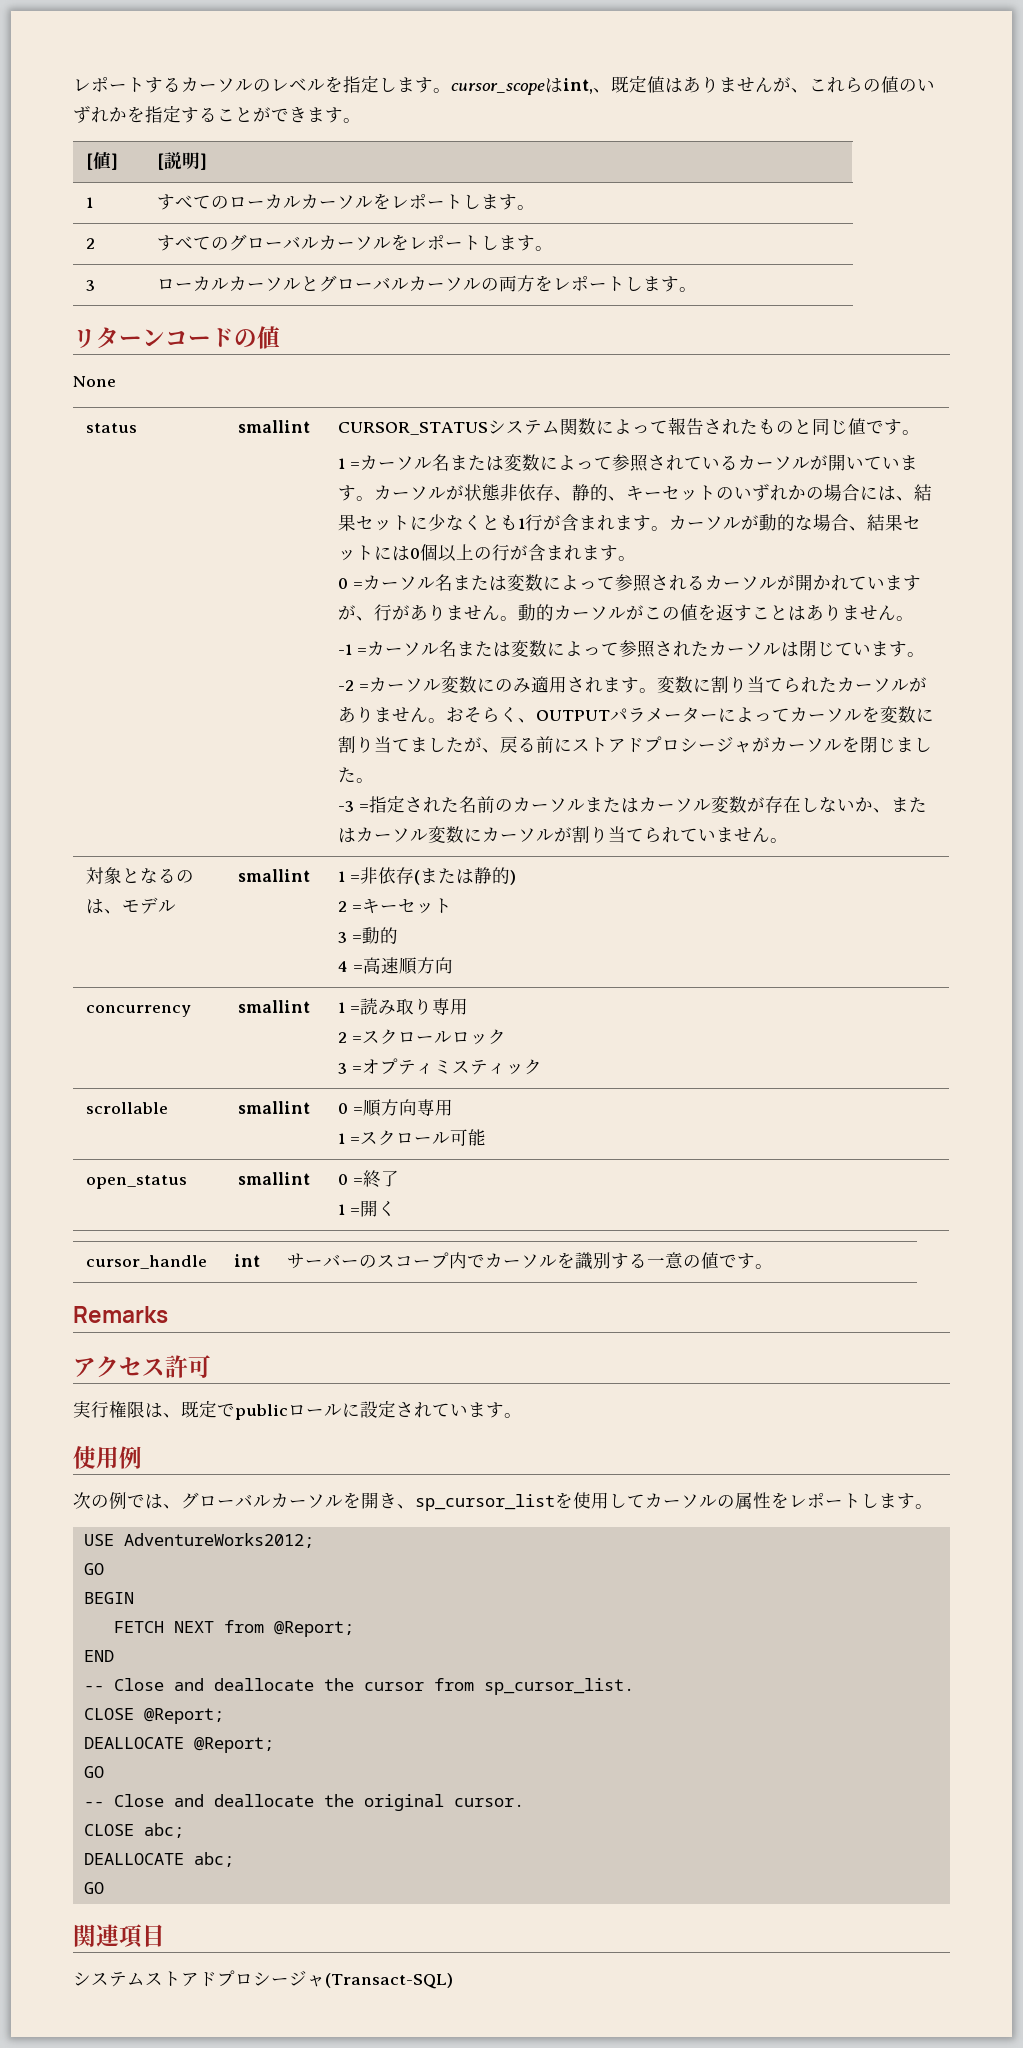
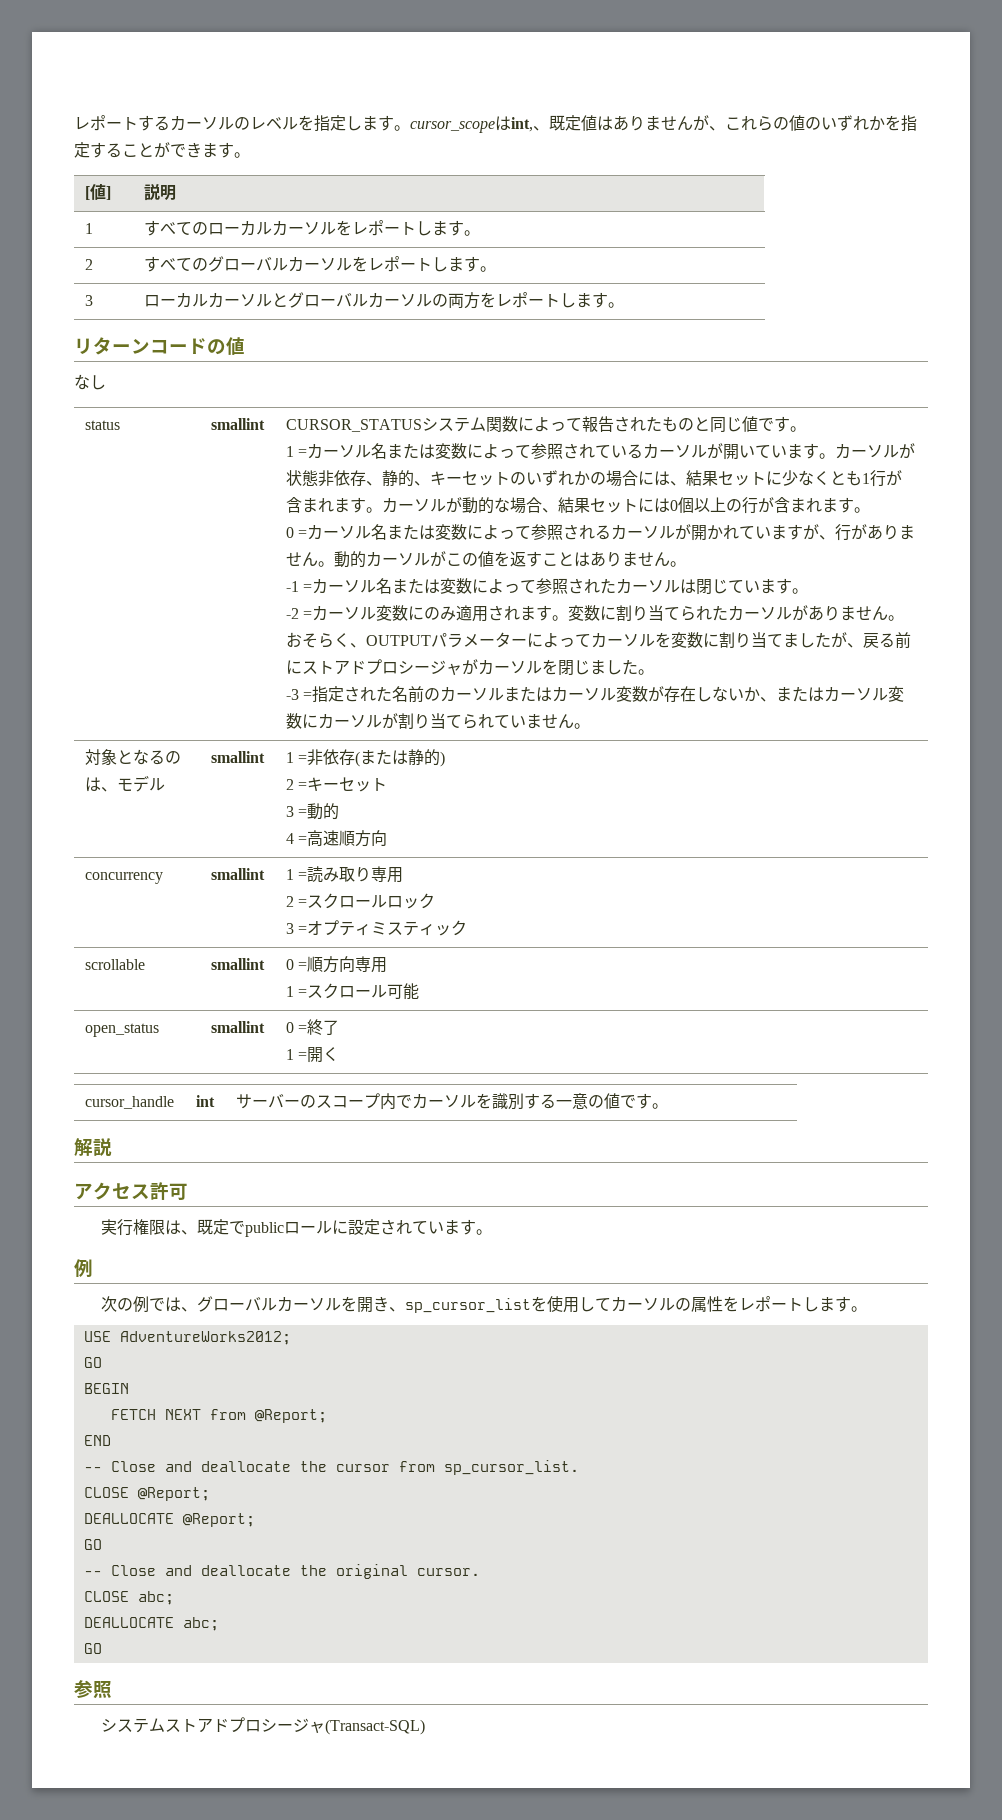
[157,153,165,170] [ -> (111, 193) none
[200,153,208,170] ] -> (176, 193) none
[73,376,116,387] // None -> [74,374,106,390] // なし
[73,1306,168,1323] Remarks -> [74,1138,112,1156] 解説
[73,1446,119,1469] 使用 -> (492, 1232) none
[73,1924,165,1948] 関連項目 -> [74,1680,112,1699] 参照

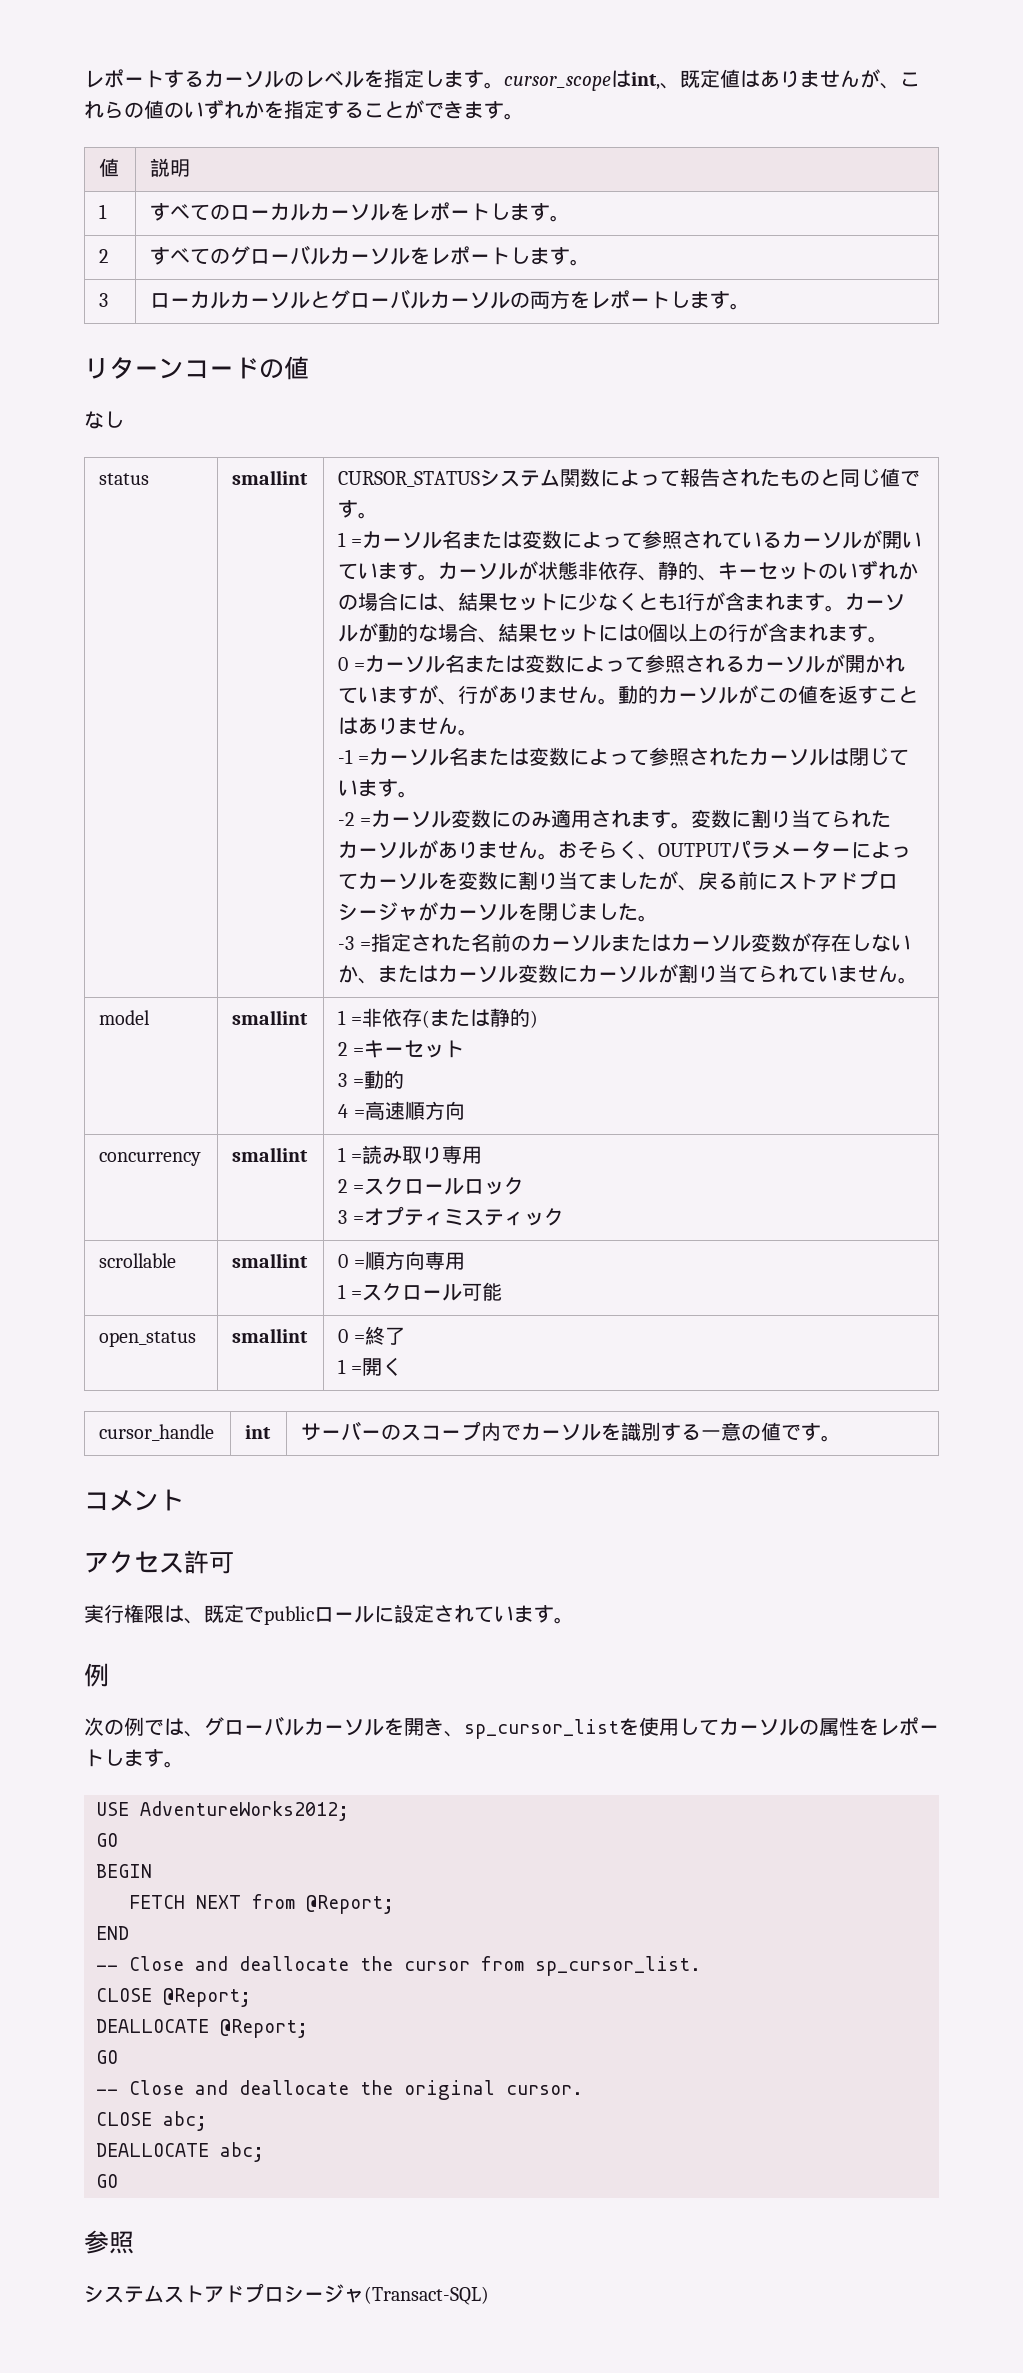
[84,183,111,200] [値] -> [99,158,120,177] 値
[84,749,181,765] [84,775,165,792] 対象となるのは、モデル -> [99,1010,151,1025] model
[74,1138,112,1156] 解説 -> [84,1489,184,1511] コメント

